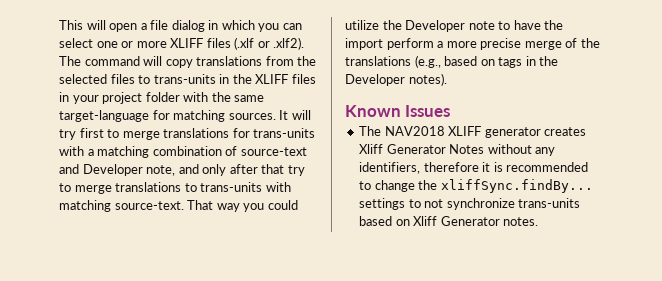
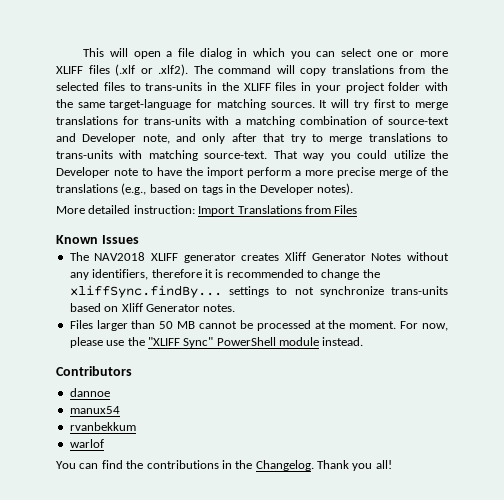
(447, 79) none -> [56,205,358,216] // More detailed instruction: Import Translations from Files
(539, 221) none -> [69,320,449,331] [69,337,364,348] [56,366,132,376] [69,388,110,397] [69,406,120,414] [69,422,136,431] [69,439,104,448] [56,460,392,471] // Files larger than 50 MB cannot be processed at the moment. For now, please use the "XLIFF Sync" PowerShell module instead. // Contributors // dannoe // manux54 // rvanbekkum // warlof // You can find the contributions in the Changelog. Thank you all!

